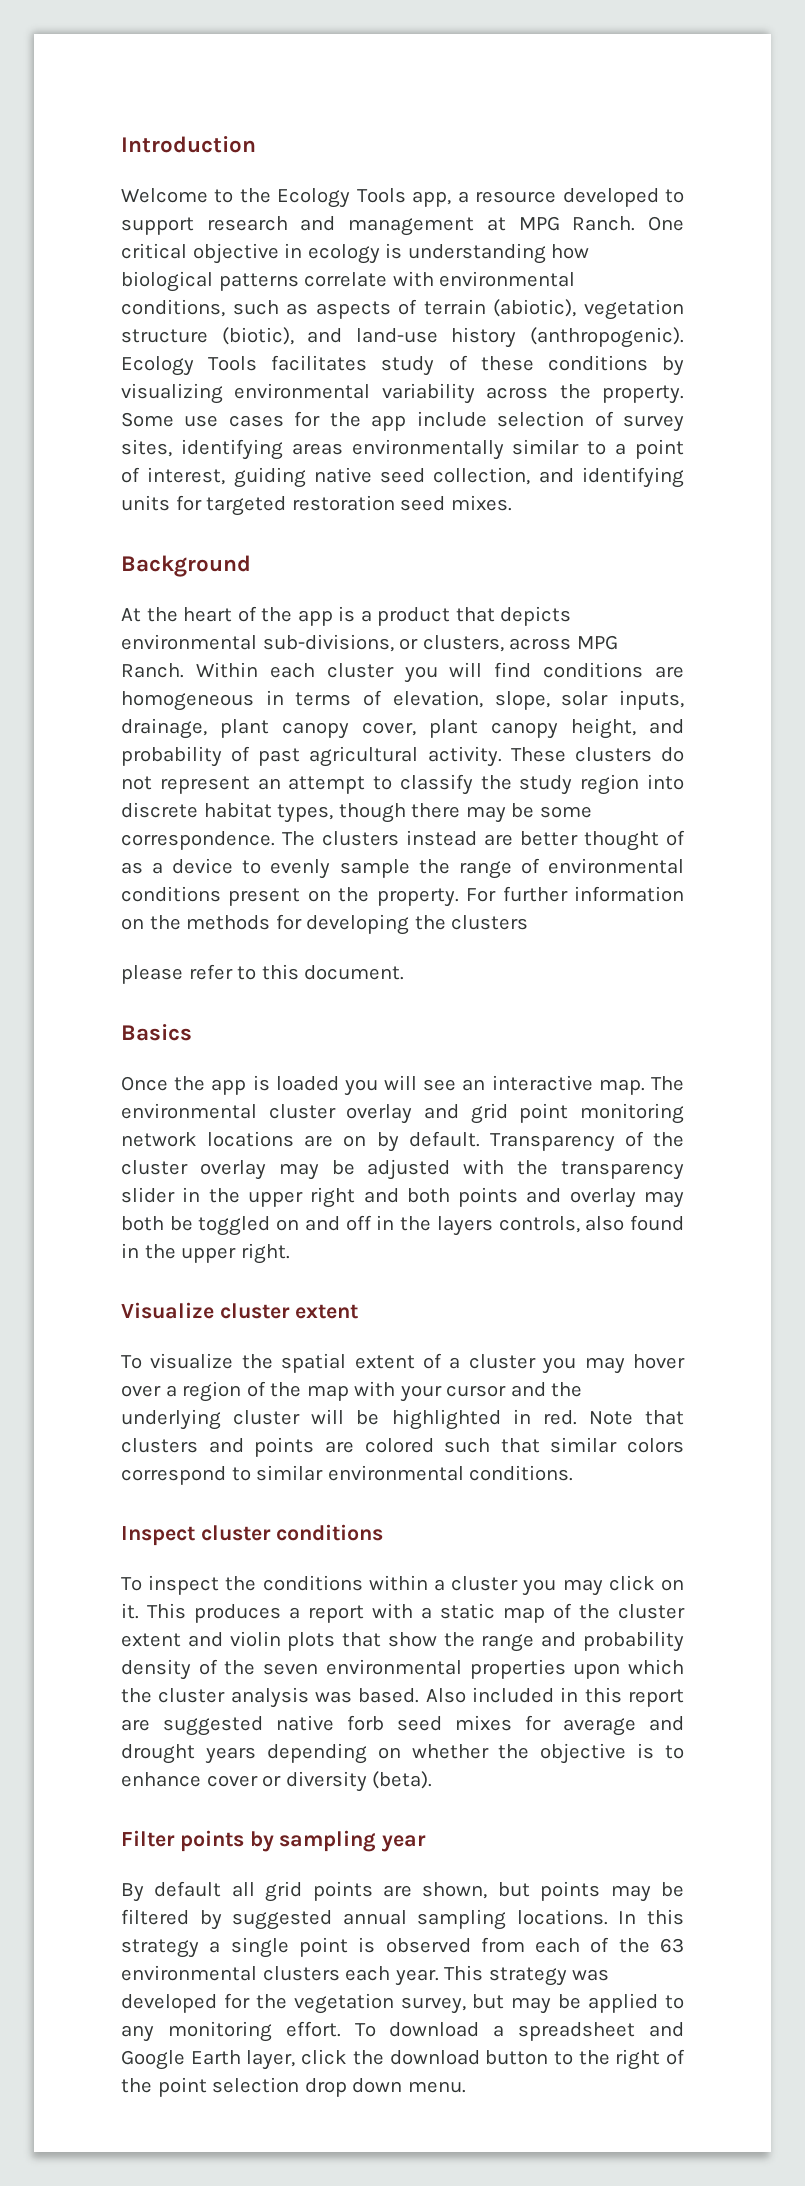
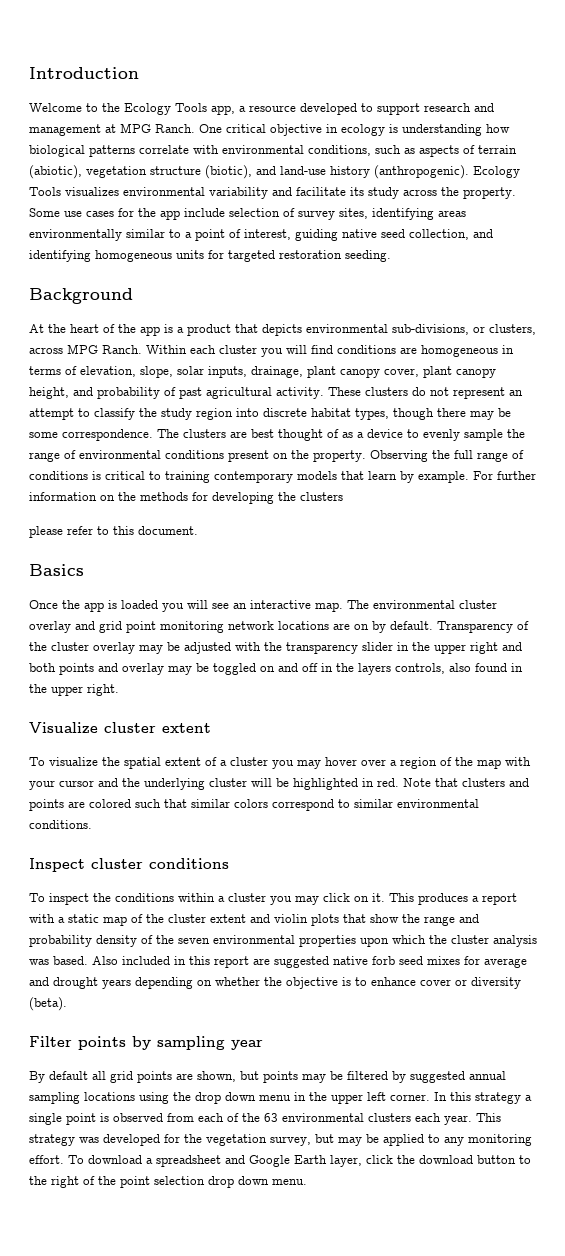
[271,355,684,376] [121,383,475,404] facilitates study of these conditions by visualizing environmental variability -> [65,187,399,199] visualizes environmental variability and facilitate its study
(684, 477) none -> [95,250,172,262] homogeneous
[400,495,512,511] seed mixes. -> [345,250,391,262] seeding.
[406,830,578,846] instead are better -> [230,429,274,438] are best
(459, 897) none -> [370,450,524,462] [29,471,469,483] Observing the full range of conditions is critical to training contemporary models that learn by example.
[121,1216,164,1231] both -> (192, 670) none
[516,1909,608,1925] locations. -> [84,1092,430,1104] locations using the drop down menu in the upper left corner.

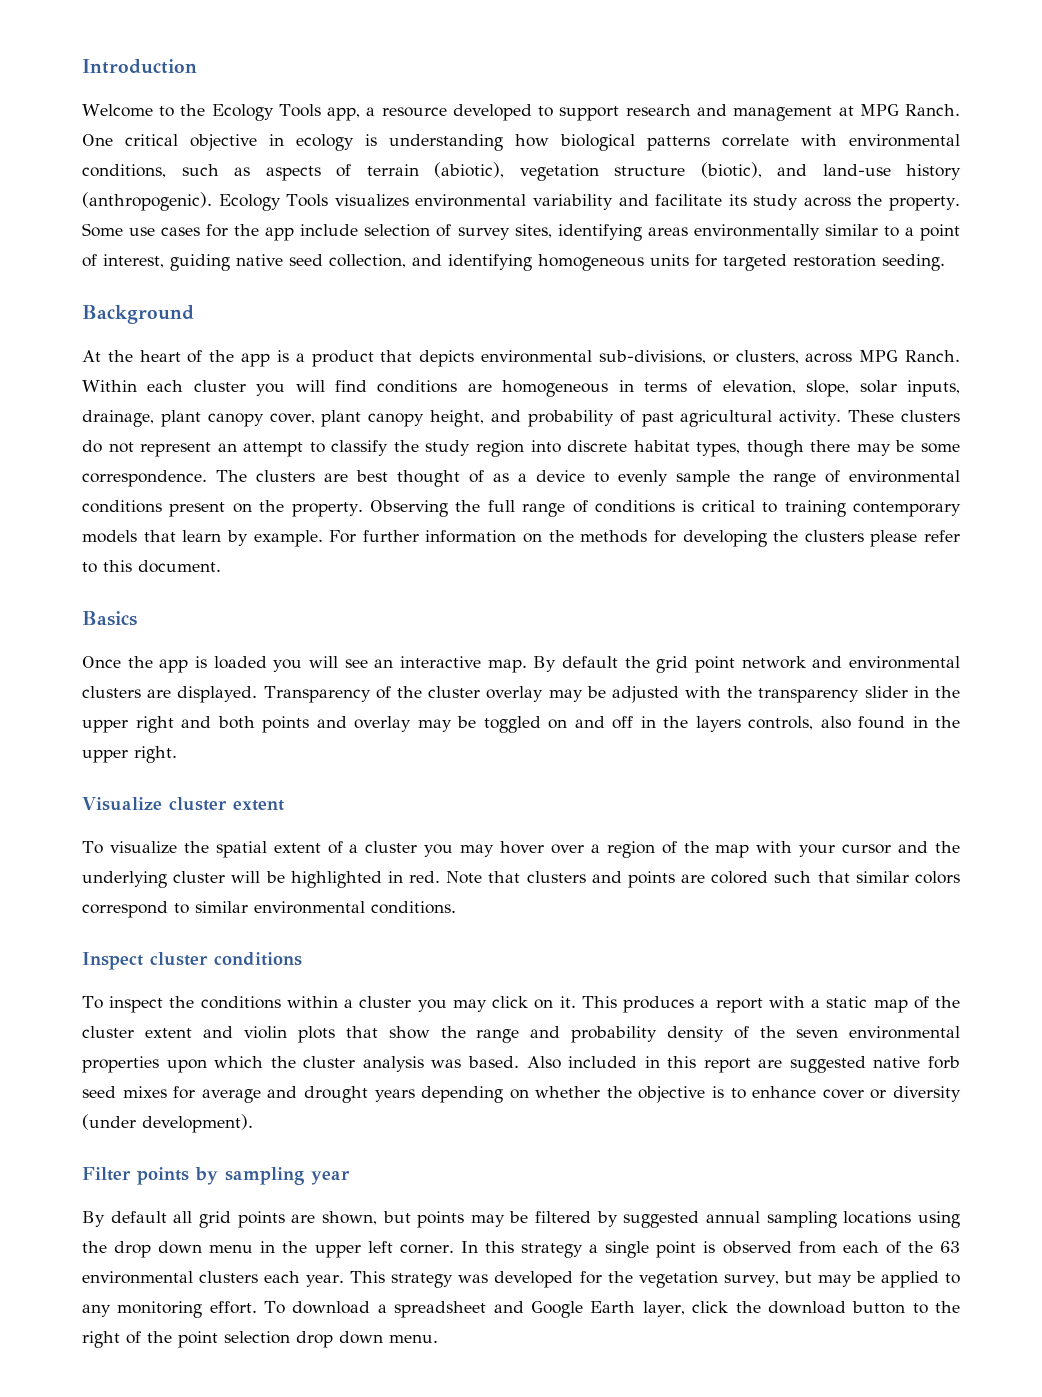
(343, 496) // -> (864, 536) none
[347,600,497,609] [29,621,433,633] The environmental cluster overlay and grid point monitoring network locations are on by default. -> [533,656,960,673] [82,686,258,703] By default the grid point network and environmental clusters are displayed.
[29,997,67,1011] (beta). -> [82,1114,253,1133] (under development).

